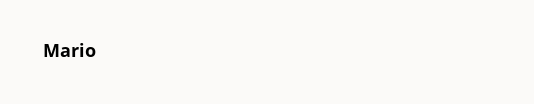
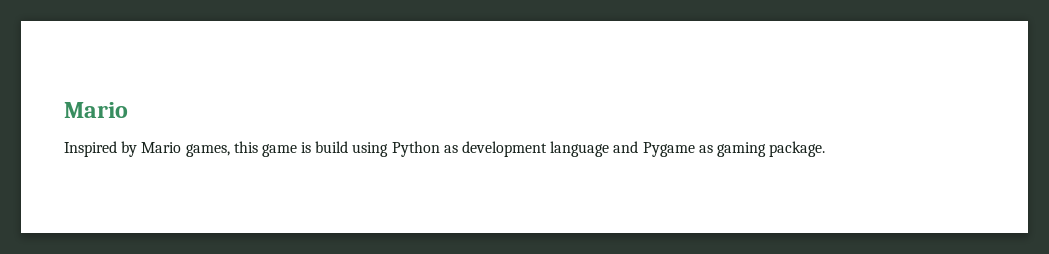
[43,43,96,57] Mario -> [64,102,128,118] [64,141,826,157] Mario // Inspired by Mario games, this game is build using Python as development language and Pygame as gaming package.

